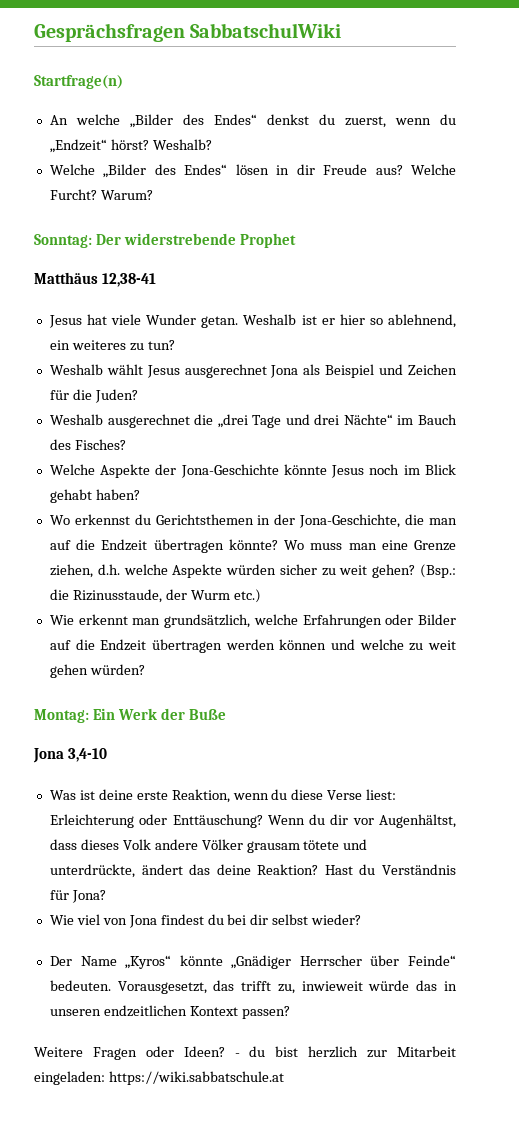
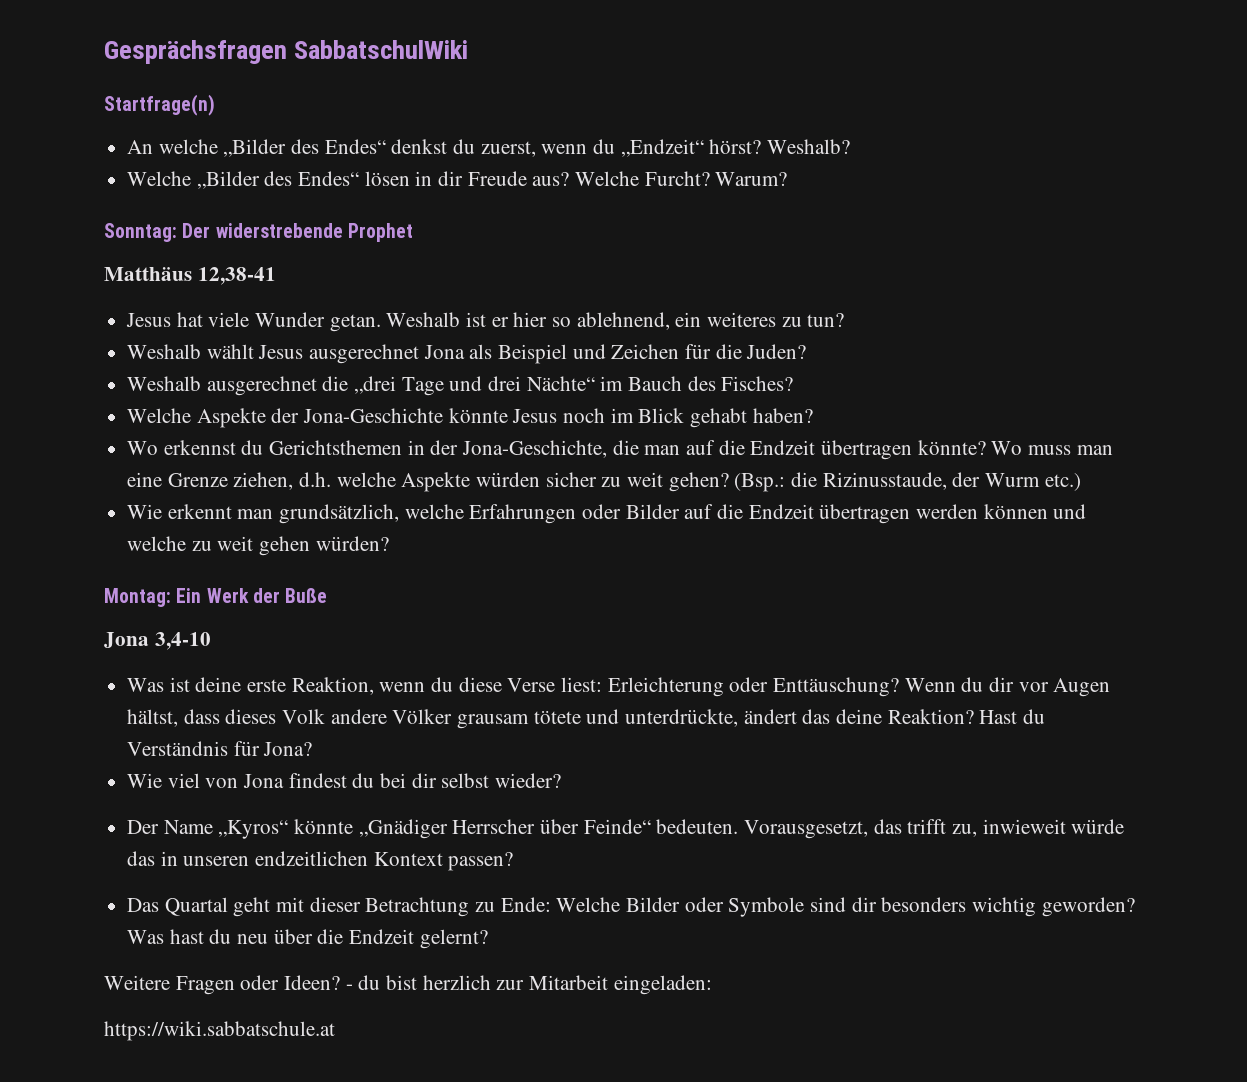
[379,814,456,828] Augenhältst, -> [1053,678,1111,697] [127,709,179,727] Augen hältst,
(290, 1012) none -> [127,897,1135,917] [127,929,488,949] // Das Quartal geht mit dieser Betrachtung zu Ende: Welche Bilder oder Symbole sind dir besonders wichtig geworden? Was hast du neu über die Endzeit gelernt?
(105, 1078) none -> (712, 985) //

